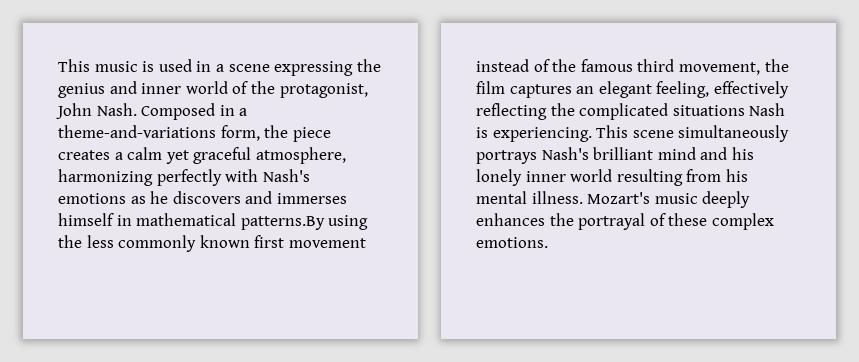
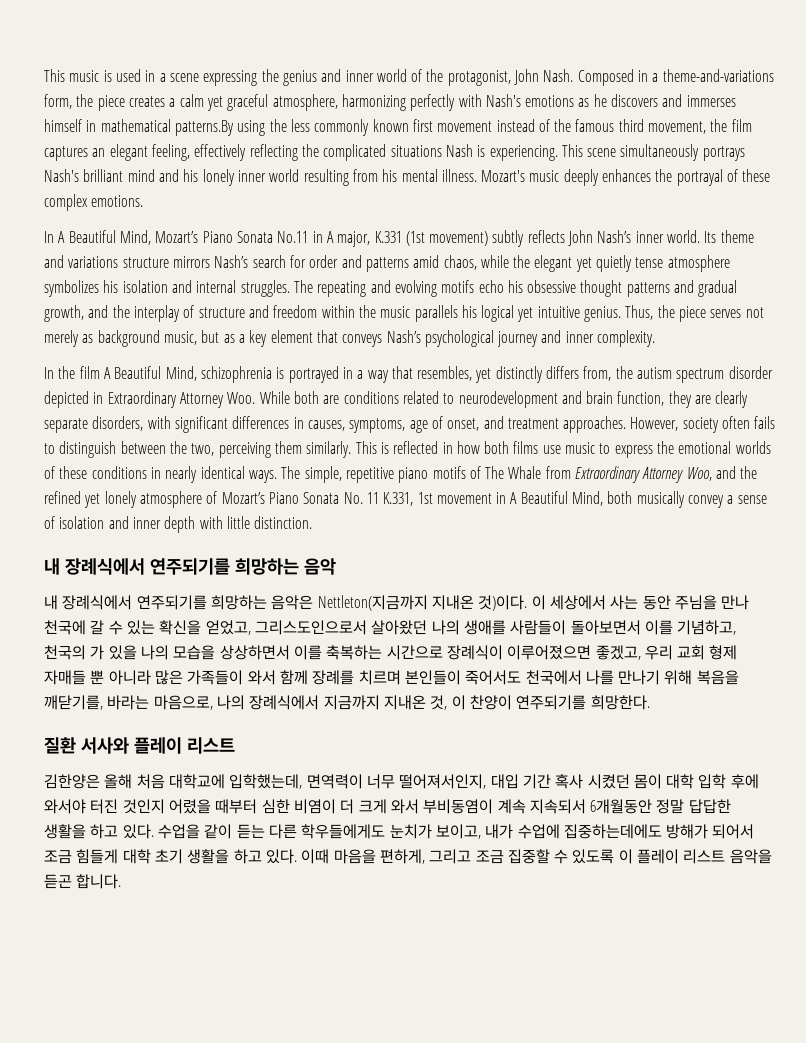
(548, 242) none -> [44,230,754,247] [44,255,730,272] [44,280,738,297] [44,305,764,322] [44,330,656,347] [44,366,773,383] [44,391,749,408] [44,416,776,433] [44,441,771,458] [44,466,758,483] [44,491,767,508] [44,516,313,533] [44,558,336,575] [44,595,750,611] [44,620,737,635] [44,645,738,660] [44,670,739,685] [44,695,650,710] [44,737,235,754] [44,774,759,789] [44,799,731,814] [44,824,755,839] [44,849,772,864] [44,874,122,889] // In A Beautiful Mind, Mozart’s Piano Sonata No.11 in A major, K.331 (1st movement) subtly reflects John Nash’s inner world. Its theme and variations structure mirrors Nash’s search for order and patterns amid chaos, while the elegant yet quietly tense atmosphere symbolizes his isolation and internal struggles. The repeating and evolving motifs echo his obsessive thought patterns and gradual growth, and the interplay of structure and freedom within the music parallels his logical yet intuitive genius. Thus, the piece serves not merely as background music, but as a key element that conveys Nash’s psychological journey and inner complexity. // In the film A Beautiful Mind, schizophrenia is portrayed in a way that resembles, yet distinctly differs from, the autism spectrum disorder depicted in Extraordinary Attorney Woo. While both are conditions related to neurodevelopment and brain function, they are clearly separate disorders, with significant differences in causes, symptoms, age of onset, and treatment approaches. However, society often fails to distinguish between the two, perceiving them similarly. This is reflected in how both films use music to express the emotional worlds of these conditions in nearly identical ways. The simple, repetitive piano motifs of The Whale from Extraordinary Attorney Woo, and the refined yet lonely atmosphere of Mozart’s Piano Sonata No. 11 K.331, 1st movement in A Beautiful Mind, both musically convey a sense of isolation and inner depth with little distinction. // 내 장례식에서 연주되기를 희망하는 음악 // 내 장례식에서 연주되기를 희망하는 음악은 Nettleton(지금까지 지내온 것)이다. 이 세상에서 사는 동안 주님을 만나 천국에 갈 수 있는 확신을 얻었고, 그리스도인으로서 살아왔던 나의 생애를 사람들이 돌아보면서 이를 기념하고, 천국의 가 있을 나의 모습을 상상하면서 이를 축복하는 시간으로 장례식이 이루어졌으면 좋겠고, 우리 교회 형제 자매들 뿐 아니라 많은 가족들이 와서 함께 장례를 치르며 본인들이 죽어서도 천국에서 나를 만나기 위해 복음을 깨닫기를, 바라는 마음으로, 나의 장례식에서 지금까지 지내온 것, 이 찬양이 연주되기를 희망한다. // 질환 서사와 플레이 리스트 // 김한양은 올해 처음 대학교에 입학했는데, 면역력이 너무 떨어져서인지, 대입 기간 혹사 시켰던 몸이 대학 입학 후에 와서야 터진 것인지 어렸을 때부터 심한 비염이 더 크게 와서 부비동염이 계속 지속되서 6개월동안 정말 답답한 생활을 하고 있다. 수업을 같이 듣는 다른 학우들에게도 눈치가 보이고, 내가 수업에 집중하는데에도 방해가 되어서 조금 힘들게 대학 초기 생활을 하고 있다. 이때 마음을 편하게, 그리고 조금 집중할 수 있도록 이 플레이 리스트 음악을 듣곤 합니다.

